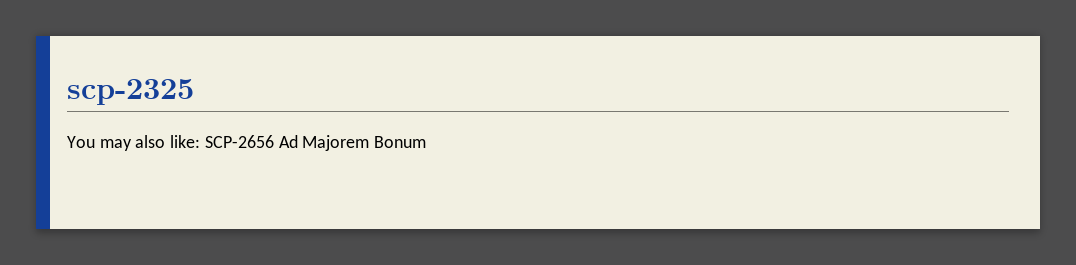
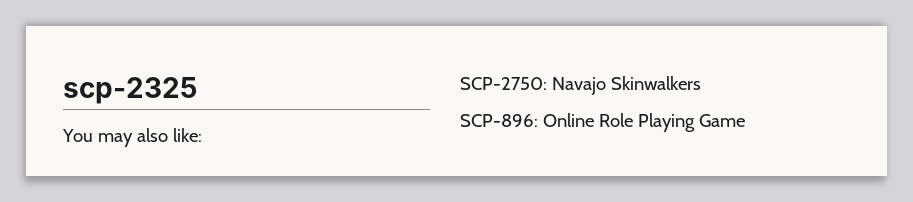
[204,135,427,151] SCP-2656 Ad Majorem Bonum -> [460,76,701,95] [460,113,745,132] // SCP-2750: Navajo Skinwalkers // SCP-896: Online Role Playing Game

